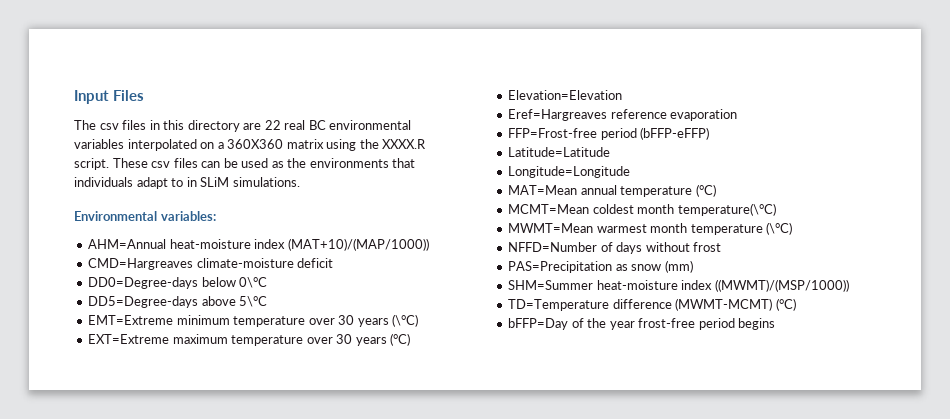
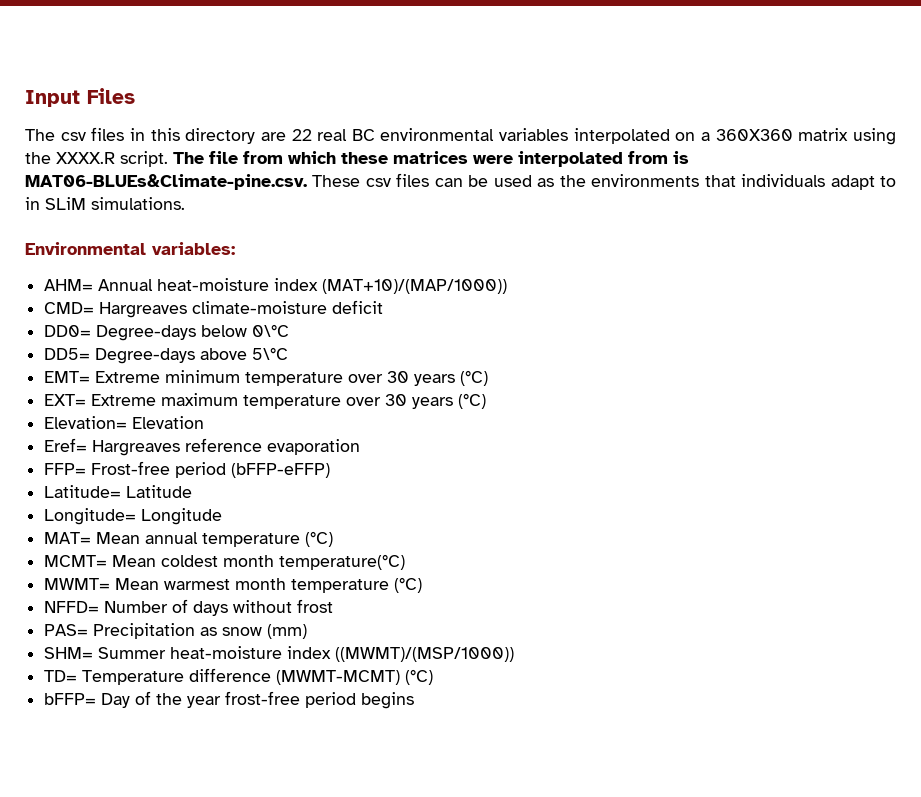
(109, 164) none -> [173,151,689,167] [25,174,307,190] The file from which these matrices were interpolated from is MAT06-BLUEs&Climate-pine.csv.
[88,239,167,249] AHM=Annual -> [44,279,154,291] AHM= Annual
[88,258,194,270] CMD=Hargreaves -> [44,302,188,318] CMD= Hargreaves
[88,277,199,289] DD0=Degree-days -> [44,325,197,341] DD0= Degree-days
[88,296,199,308] DD5=Degree-days -> [44,348,196,364] DD5= Degree-days
[88,315,174,325] EMT=Extreme -> [44,371,161,383] EMT= Extreme
[392,314,419,327] [88,334,170,344] (\°C) // EXT=Extreme -> [460,370,489,386] [44,394,157,406] (°C) // EXT= Extreme
[508,90,623,100] [508,109,608,121] Elevation=Elevation // Eref=Hargreaves -> [44,416,205,429] [44,438,181,456] Elevation= Elevation // Eref= Hargreaves
[508,128,598,138] FFP=Frost-free -> [44,461,171,475] FFP= Frost-free
[508,147,611,157] [508,166,631,178] [508,184,716,197] [508,203,776,216] [508,222,793,235] [508,242,598,252] Latitude=Latitude // Longitude=Longitude // MAT=Mean annual temperature (°C) // MCMT=Mean coldest month temperature(\°C) // MWMT=Mean warmest month temperature (\°C) // NFFD=Number -> [44,485,193,498] [44,508,223,525] [44,531,334,547] [44,554,406,570] [44,577,423,593] [44,601,169,613] Latitude= Latitude // Longitude= Longitude // MAT= Mean annual temperature (°C) // MCMT= Mean coldest month temperature(°C) // MWMT= Mean warmest month temperature (°C) // NFFD= Number
[508,261,613,273] PAS=Precipitation -> [44,623,196,639] PAS= Precipitation
[508,280,594,290] SHM=Summer -> [44,647,167,659] SHM= Summer
[508,299,610,311] TD=Temperature -> [44,670,185,685] TD= Temperature
[508,318,569,330] bFFP=Day -> [44,693,131,708] bFFP= Day

